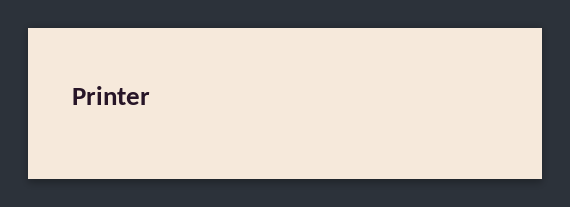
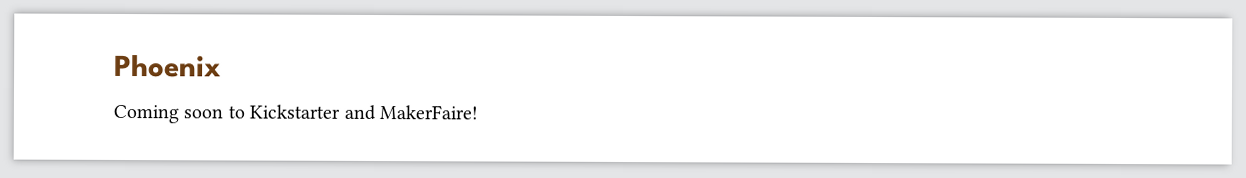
[72,86,150,105] Printer -> [114,54,222,78] [113,104,478,124] Phoenix // Coming soon to Kickstarter and MakerFaire!

